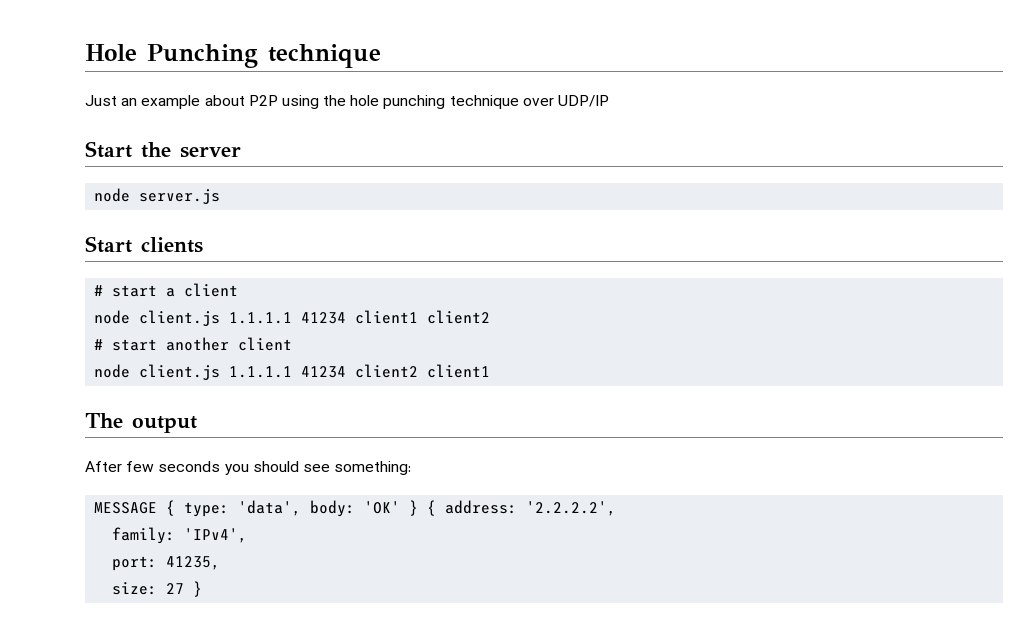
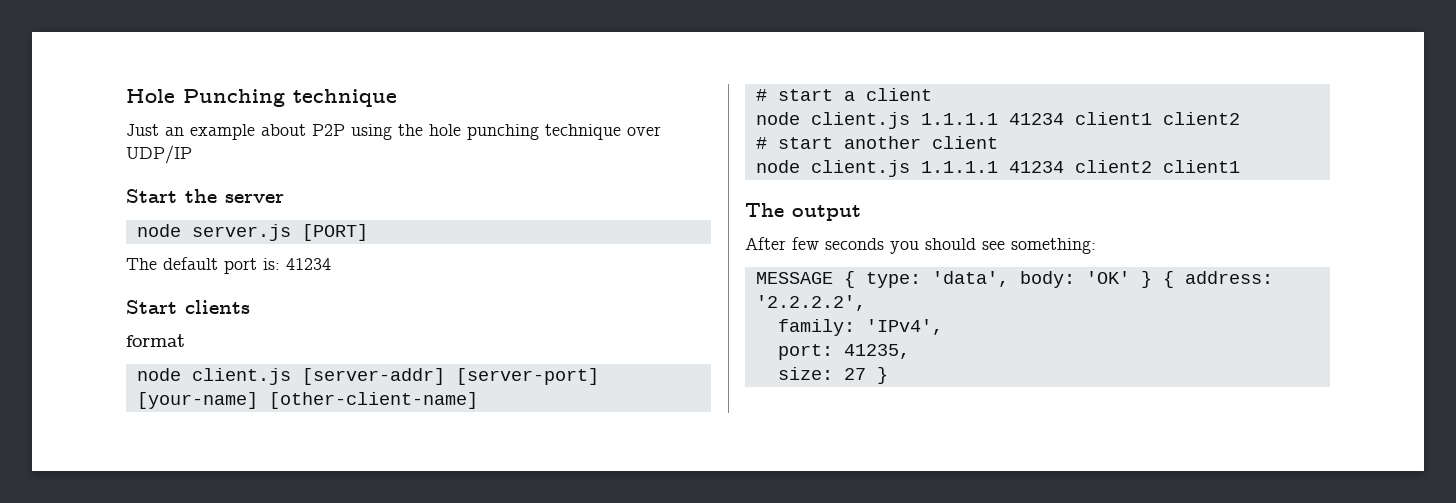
[85,236,203,253] // Start clients -> [301,224,368,241] [126,257,331,274] [126,300,250,314] [126,334,185,347] [136,368,599,385] [136,392,478,409] [PORT] // The default port is: 41234 // Start clients // format // node client.js [server-addr] [server-port] [your-name] [other-client-name]

